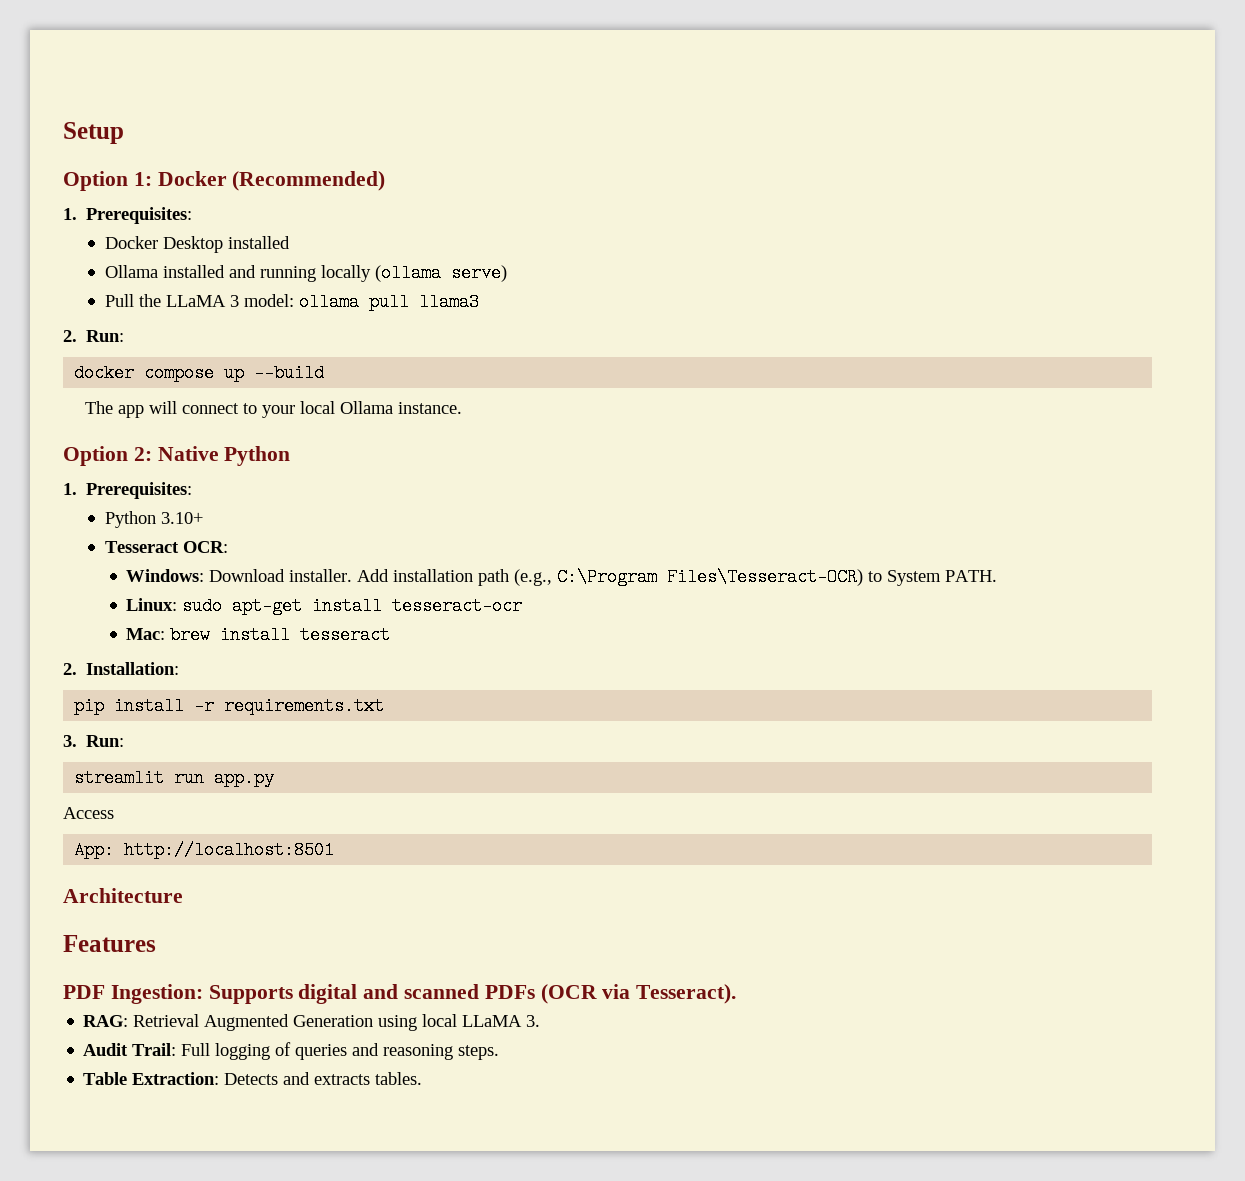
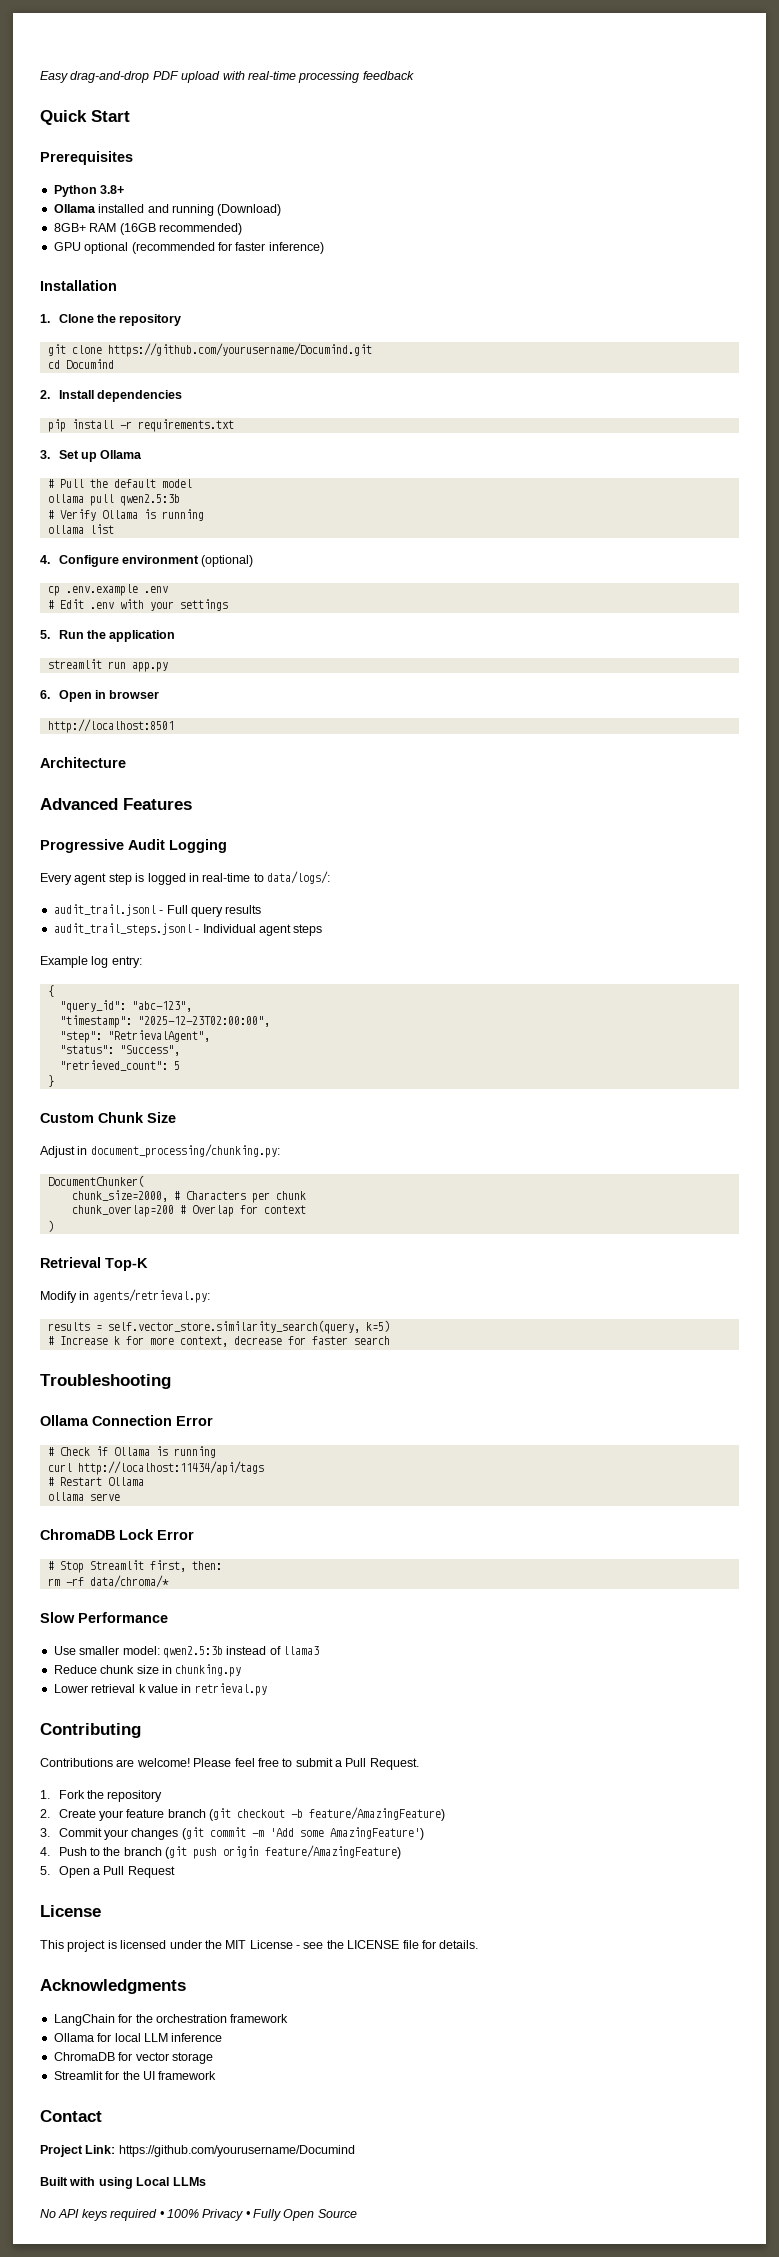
[63,122,124,144] [63,171,386,191] [63,207,193,224] [104,236,290,253] [104,264,507,282] [104,293,479,311] [63,330,125,342] [74,364,325,382] [84,401,462,418] [63,446,291,466] [63,482,193,499] [104,511,203,528] [104,541,228,553] [126,568,998,586] [126,597,523,615] [126,626,391,644] [63,662,180,675] Setup // Option 1: Docker (Recommended) // 1. Prerequisites: // Docker Desktop installed // Ollama installed and running locally (ollama serve) // Pull the LLaMA 3 model: ollama pull llama3 // 2. Run: // docker compose up --build // The app will connect to your local Ollama instance. // Option 2: Native Python // 1. Prerequisites: // Python 3.10+ // Tesseract OCR: // Windows: Download installer. Add installation path (e.g., C:\Program Files\Tesseract-OCR) to System PATH. // Linux: sudo apt-get install tesseract-ocr // Mac: brew install tesseract // 2. Installation: -> [40,71,414,83] [40,110,130,125] [40,151,133,165] [53,185,125,197] [53,204,282,216] [53,223,242,235] [53,242,324,254] [40,280,117,291] [40,314,182,326] [47,343,372,357] [47,359,114,369] [40,390,182,402] Easy drag-and-drop PDF upload with real-time processing feedback // Quick Start // Prerequisites // Python 3.8+ // Ollama installed and running (Download) // 8GB+ RAM (16GB recommended) // GPU optional (recommended for faster inference) // Installation // 1. Clone the repository // git clone https://github.com/yourusername/Documind.git // cd Documind // 2. Install dependencies
[86,735,125,747] Run: -> [58,450,143,462] [47,479,192,488] [47,494,180,506] [47,509,204,521] [47,524,114,534] [40,555,254,567] [47,584,168,596] [47,599,228,611] [40,630,176,642] Set up Ollama // # Pull the default model // ollama pull qwen2.5:3b // # Verify Ollama is running // ollama list // 4. Configure environment (optional) // cp .env.example .env // # Edit .env with your settings // 5. Run the application
[63,807,114,819] [74,841,115,859] Access // App: -> [40,690,160,702] 6. Open in browser //
(183, 895) none -> [40,798,118,810] Advanced
[63,984,737,1004] [83,1014,541,1031] [83,1042,500,1060] [83,1072,423,1085] PDF Ingestion: Supports digital and scanned PDFs (OCR via Tesseract). // RAG: Retrieval Augmented Generation using local LLaMA 3. // Audit Trail: Full logging of queries and reasoning steps. // Table Extraction: Detects and extracts tables. -> [40,839,227,853] [40,871,330,885] [53,904,262,917] [53,923,323,936] [40,956,142,968] [47,985,54,997] [59,1000,192,1013] [59,1015,270,1028] [59,1030,210,1043] [59,1045,180,1056] [59,1060,180,1071] [47,1075,54,1087] [40,1112,176,1123] [40,1144,280,1158] [47,1175,144,1187] [71,1190,306,1203] [71,1205,306,1217] [47,1220,54,1232] [40,1257,148,1271] [40,1289,210,1303] [47,1320,390,1334] [47,1336,390,1347] [40,1374,171,1389] [40,1415,213,1426] [47,1446,216,1458] [47,1461,264,1475] [47,1477,144,1486] [47,1492,120,1501] [40,1529,194,1540] [47,1560,222,1573] [47,1575,169,1588] [40,1612,168,1623] [53,1646,319,1658] [53,1664,242,1677] [53,1683,267,1696] [40,1723,141,1738] [40,1758,419,1770] [40,1790,163,1802] [40,1807,446,1821] [40,1827,424,1840] [40,1845,402,1859] [40,1866,175,1878] [40,1905,101,1917] [40,1940,479,1952] [40,1979,186,1994] [53,2014,289,2026] [53,2033,223,2042] [53,2052,213,2064] [53,2071,217,2080] [40,2110,102,2122] [40,2145,355,2157] [40,2177,206,2189] [40,2209,357,2221] Progressive Audit Logging // Every agent step is logged in real-time to data/logs/: // audit_trail.jsonl - Full query results // audit_trail_steps.jsonl - Individual agent steps // Example log entry: // { // "query_id": "abc-123", // "timestamp": "2025-12-23T02:00:00", // "step": "RetrievalAgent", // "status": "Success", // "retrieved_count": 5 // } // Custom Chunk Size // Adjust in document_processing/chunking.py: // DocumentChunker( // chunk_size=2000, # Characters per chunk // chunk_overlap=200 # Overlap for context // ) // Retrieval Top-K // Modify in agents/retrieval.py: // results = self.vector_store.similarity_search(query, k=5) // # Increase k for more context, decrease for faster search // Troubleshooting // Ollama Connection Error // # Check if Ollama is running // curl http://localhost:11434/api/tags // # Restart Ollama // ollama serve // ChromaDB Lock Error // # Stop Streamlit first, then: // rm -rf data/chroma/* // Slow Performance // Use smaller model: qwen2.5:3b instead of llama3 // Reduce chunk size in chunking.py // Lower retrieval k value in retrieval.py // Contributing // Contributions are welcome! Please feel free to submit a Pull Request. // 1. Fork the repository // 2. Create your feature branch (git checkout -b feature/AmazingFeature) // 3. Commit your changes (git commit -m 'Add some AmazingFeature') // 4. Push to the branch (git push origin feature/AmazingFeature) // 5. Open a Pull Request // License // This project is licensed under the MIT License - see the LICENSE file for details. // Acknowledgments // LangChain for the orchestration framework // Ollama for local LLM inference // ChromaDB for vector storage // Streamlit for the UI framework // Contact // Project Link: https://github.com/yourusername/Documind // Built with using Local LLMs // No API keys required • 100% Privacy • Fully Open Source

